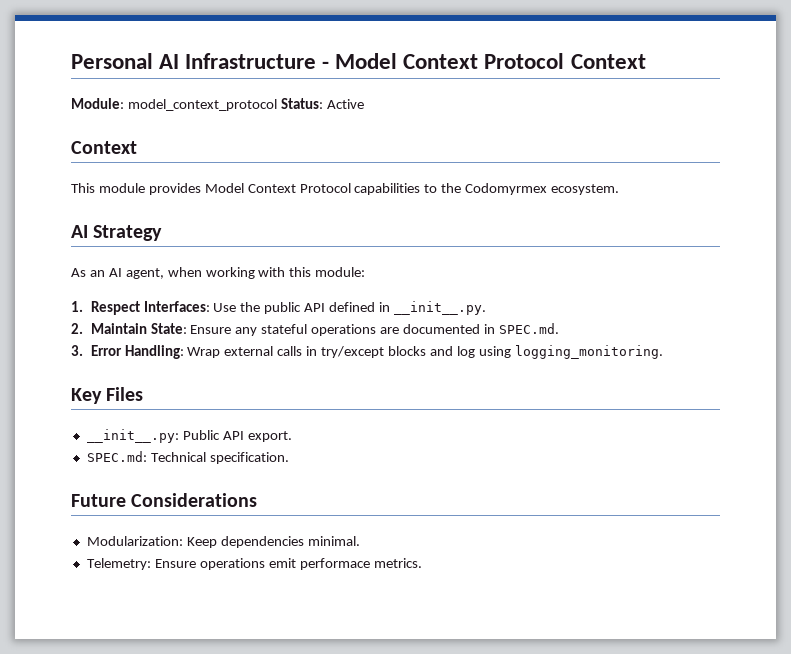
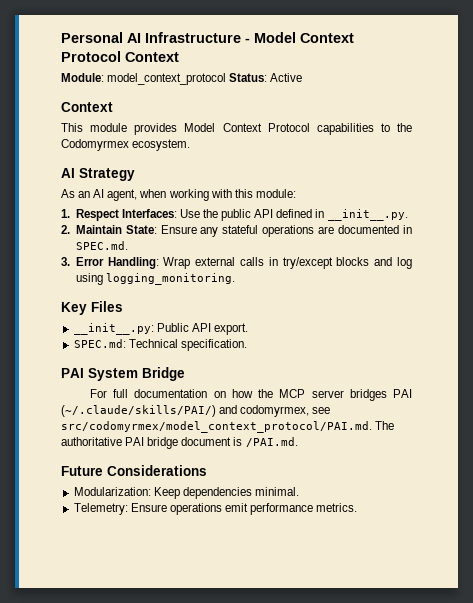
(289, 458) none -> [61,367,185,381] [89,389,412,401] [61,405,331,417] [61,421,395,433] [61,437,298,449] // PAI System Bridge // For full documentation on how the MCP server bridges PAI (~/.claude/skills/PAI/) and codomyrmex, see src/codomyrmex/model_context_protocol/PAI.md. The authoritative PAI bridge document is /PAI.md.
[299,558,370,570] performace -> [250,503,314,515] performance

